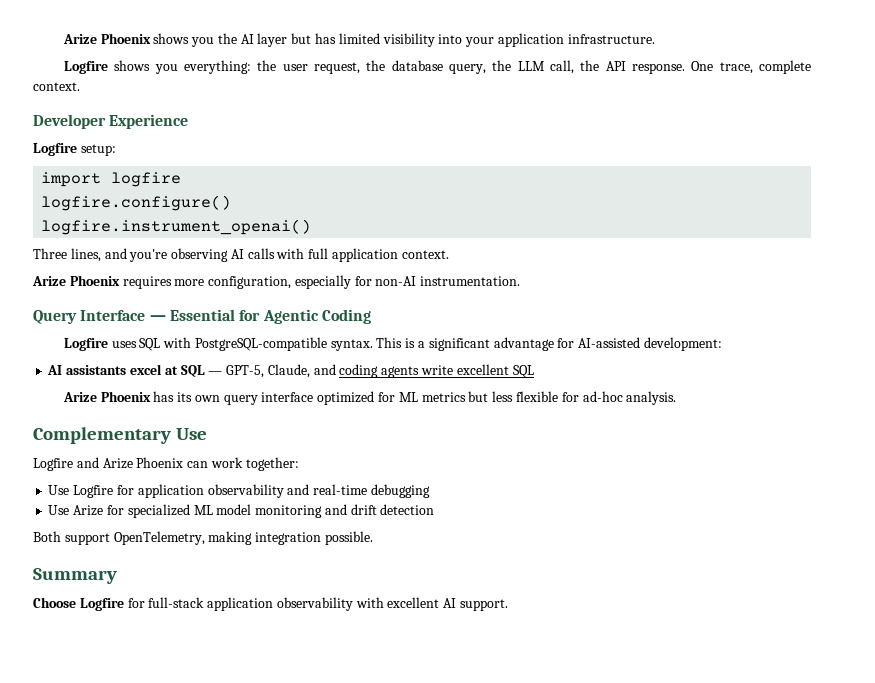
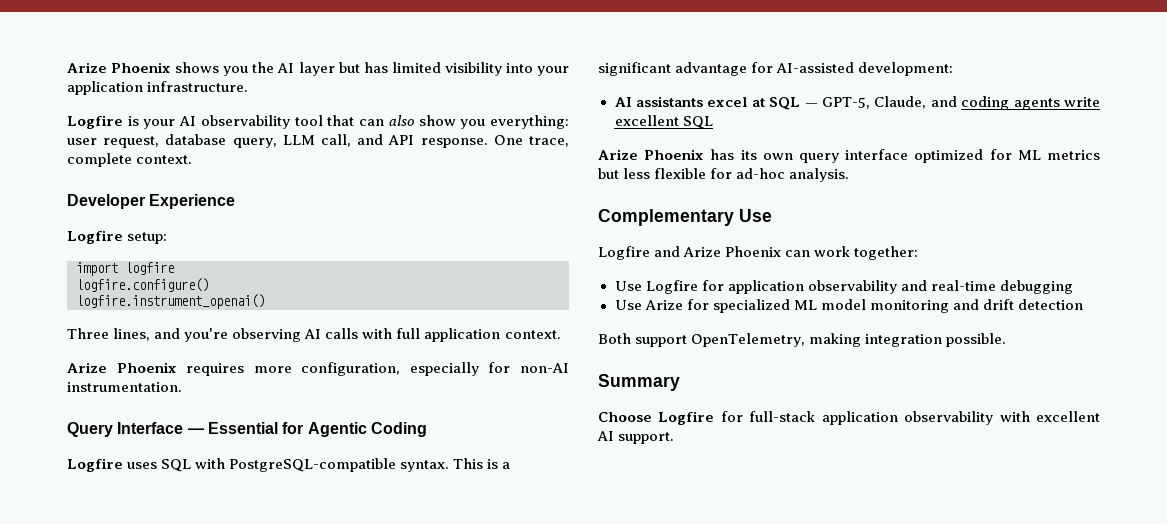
[114,60,151,71] shows -> [127,115,456,129] is your AI observability tool that can also show
[257,60,277,71] the -> (569, 122) none
[366,60,386,71] the -> (160, 142) none
[492,60,512,71] the -> (277, 143) none
[580,60,600,71] the -> [357,134,384,145] and

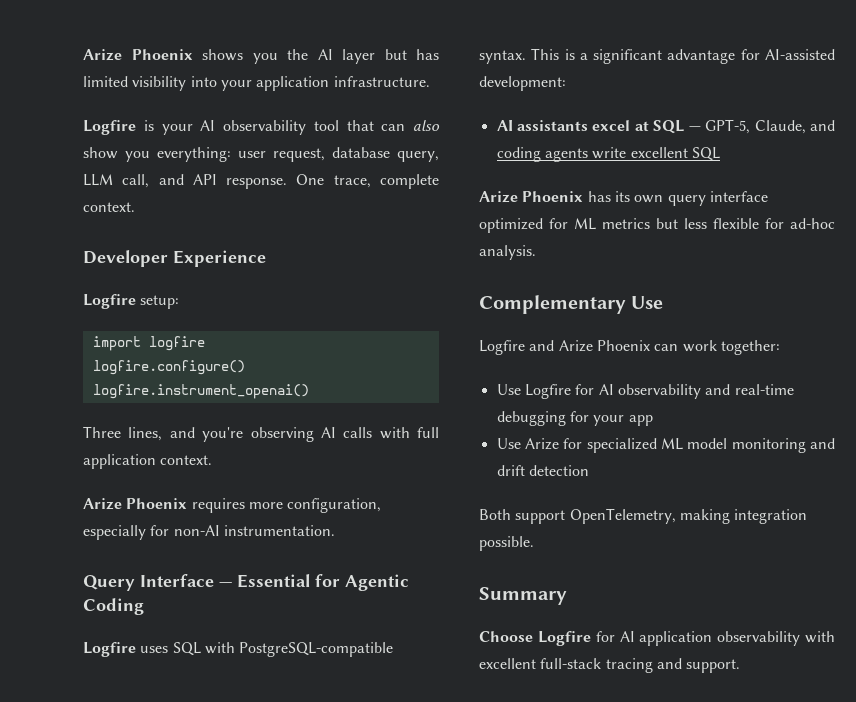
[727,280,804,294] application -> [598,384,614,395] AI
(1073, 287) none -> [569,411,653,426] for your app
[749,411,816,422] full-stack -> [619,631,635,642] AI
[597,431,614,441] AI -> [540,658,682,673] full-stack tracing and

